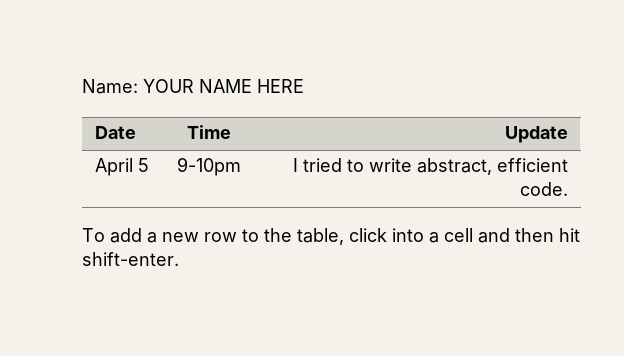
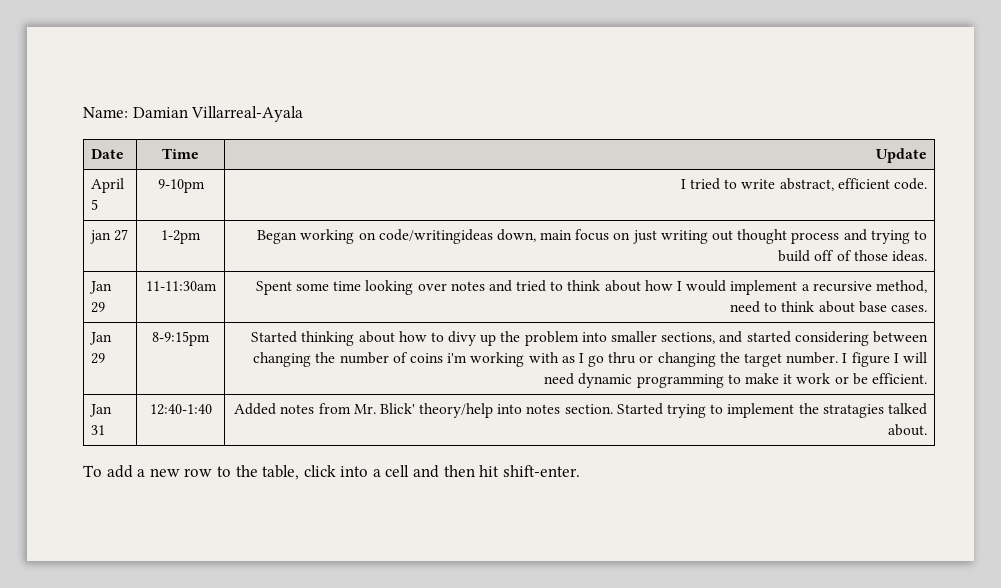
[143,79,304,93] YOUR NAME HERE -> [132,106,304,122] Damian Villarreal-Ayala
(568, 189) none -> [90,229,129,244] [161,230,201,244] [257,229,927,244] [778,250,927,262] [89,281,113,294] [91,302,106,313] [145,281,217,291] [255,280,927,295] [729,301,927,313] [89,332,113,345] [91,353,106,364] [152,331,210,346] [251,331,928,346] [253,352,927,367] [544,373,927,388] [89,404,113,417] [91,425,106,435] [149,404,212,415] [234,403,927,418] [887,424,927,436] // jan 27 | 1-2pm | Began working on code/writingideas down, main focus on just writing out thought process and trying to build off of those ideas. // Jan 29 | 11-11:30am | Spent some time looking over notes and tried to think about how I would implement a recursive method, need to think about base cases. // Jan 29 | 8-9:15pm | Started thinking about how to divy up the problem into smaller sections, and started considering between changing the number of coins i'm working with as I go thru or changing the target number. I figure I will need dynamic programming to make it work or be efficient. // Jan 31 | 12:40-1:40 | Added notes from Mr. Blick' theory/help into notes section. Started trying to implement the stratagies talked about.

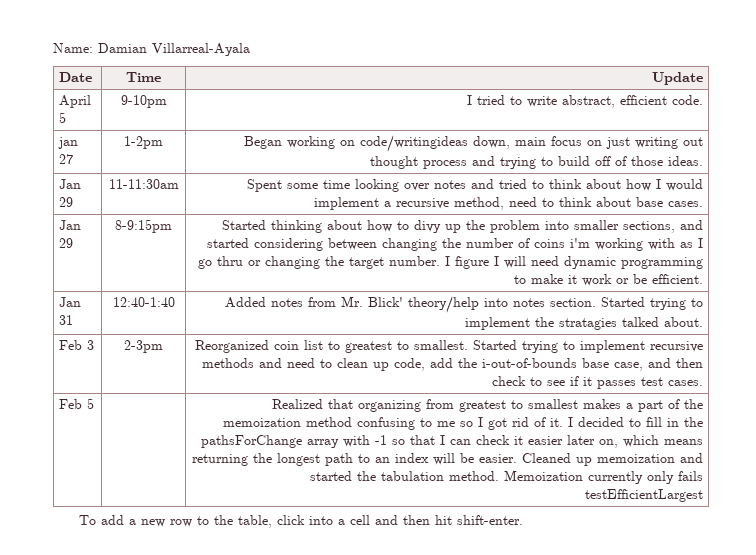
(927, 430) none -> [59,340,95,350] [124,340,163,353] [194,340,703,353] [201,358,703,371] [491,376,703,389] [59,398,95,409] [271,399,703,412] [222,417,703,430] [200,435,703,448] [191,453,703,466] [309,470,703,484] [584,489,703,502] // Feb 3 | 2-3pm | Reorganized coin list to greatest to smallest. Started trying to implement recursive methods and need to clean up code, add the i-out-of-bounds base case, and then check to see if it passes test cases. // Feb 5 | | Realized that organizing from greatest to smallest makes a part of the memoization method confusing to me so I got rid of it. I decided to fill in the pathsForChange array with -1 so that I can check it easier later on, which means returning the longest path to an index will be easier. Cleaned up memoization and started the tabulation method. Memoization currently only fails testEfficientLargest

